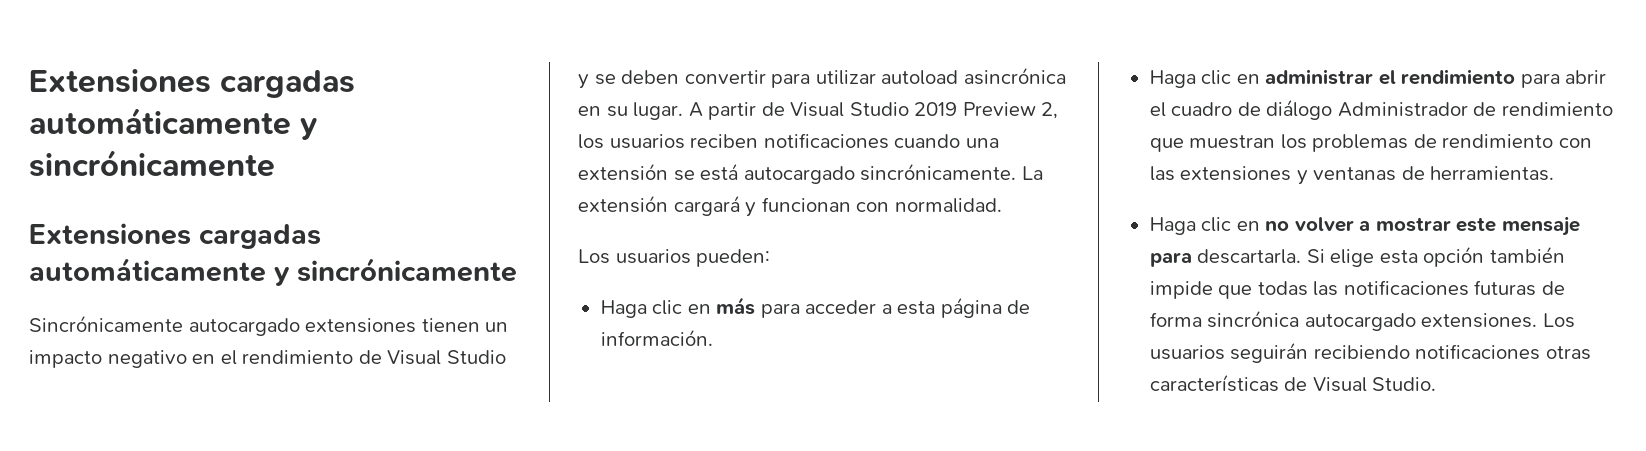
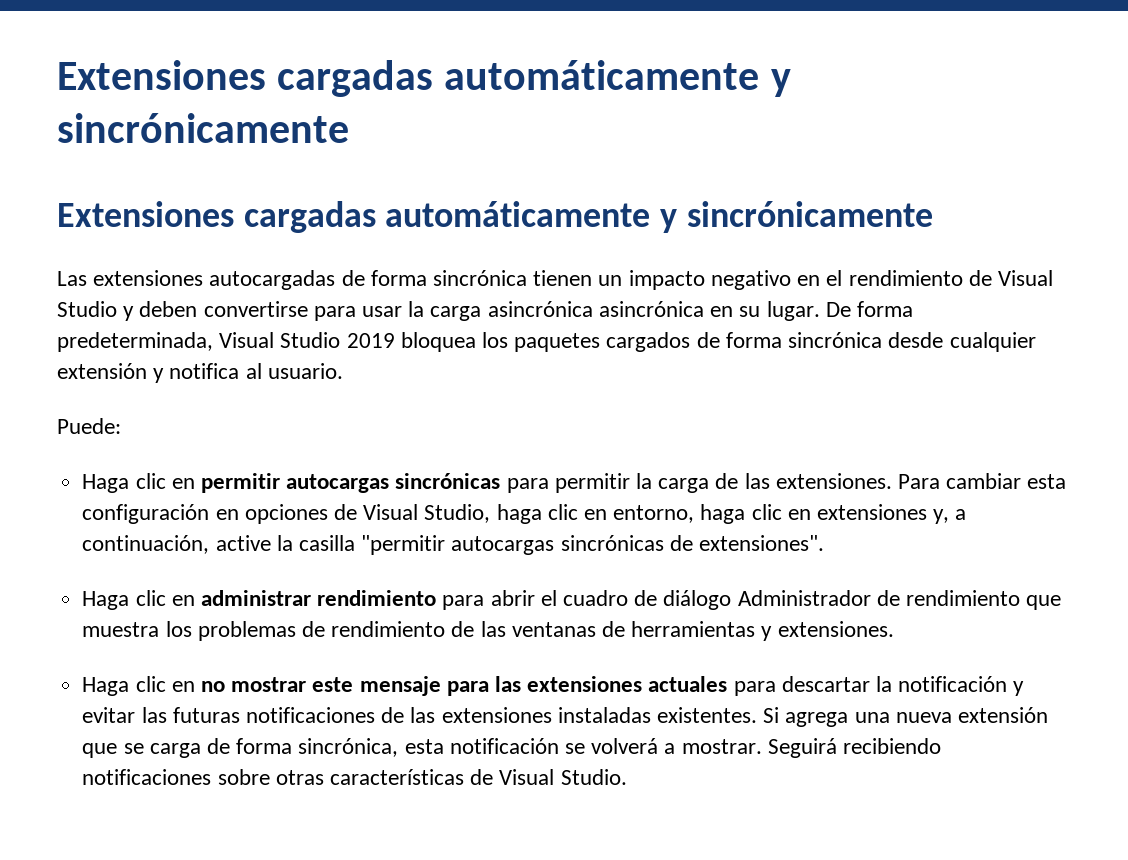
[29,315,417,336] Sincrónicamente autocargado extensiones -> [57,270,528,290] Las extensiones autocargadas de forma sincrónica
[594,67,1066,88] [578,102,1059,120] [578,133,999,149] [578,163,1043,184] [578,195,1002,217] [578,249,771,267] [600,297,1031,318] [600,329,713,346] se deben convertir para utilizar autoload asincrónica en su lugar. A partir de Visual Studio 2019 Preview 2, los usuarios reciben notificaciones cuando una extensión se está autocargado sincrónicamente. La extensión cargará y funcionan con normalidad. // Los usuarios pueden: // Haga clic en más para acceder a esta página de información. -> [139,301,913,321] [57,332,1036,352] [57,363,343,383] [57,418,121,434] [82,473,1067,493] [82,504,967,524] [82,535,824,555] deben convertirse para usar la carga asincrónica asincrónica en su lugar. De forma predeterminada, Visual Studio 2019 bloquea los paquetes cargados de forma sincrónica desde cualquier extensión y notifica al usuario. // Puede: // Haga clic en permitir autocargas sincrónicas para permitir la carga de las extensiones. Para cambiar esta configuración en opciones de Visual Studio, haga clic en entorno, haga clic en extensiones y, a continuación, active la casilla "permitir autocargas sincrónicas de extensiones".
[1378,70,1396,85] el -> (311, 598) none
[1189,135,1276,149] muestran -> [82,622,160,637] muestra
[1558,138,1592,148] [1149,166,1555,185] con las extensiones y ventanas de herramientas. -> [451,621,894,641] de las ventanas de herramientas y extensiones.
[1294,217,1371,232] volver a -> (225, 686) none
[1197,246,1565,267] [1149,280,1565,299] [1149,310,1575,331] [1149,342,1309,363] descartarla. Si elige esta opción también impide que todas las notificaciones futuras de forma sincrónica autocargado extensiones. Los usuarios seguirán -> [494,676,1025,696] [82,707,1049,727] [82,738,837,758] las extensiones actuales para descartar la notificación y evitar las futuras notificaciones de las extensiones instaladas existentes. Si agrega una nueva extensión que se carga de forma sincrónica, esta notificación se volverá a mostrar. Seguirá
(1541, 352) none -> [217,769,270,785] sobre

